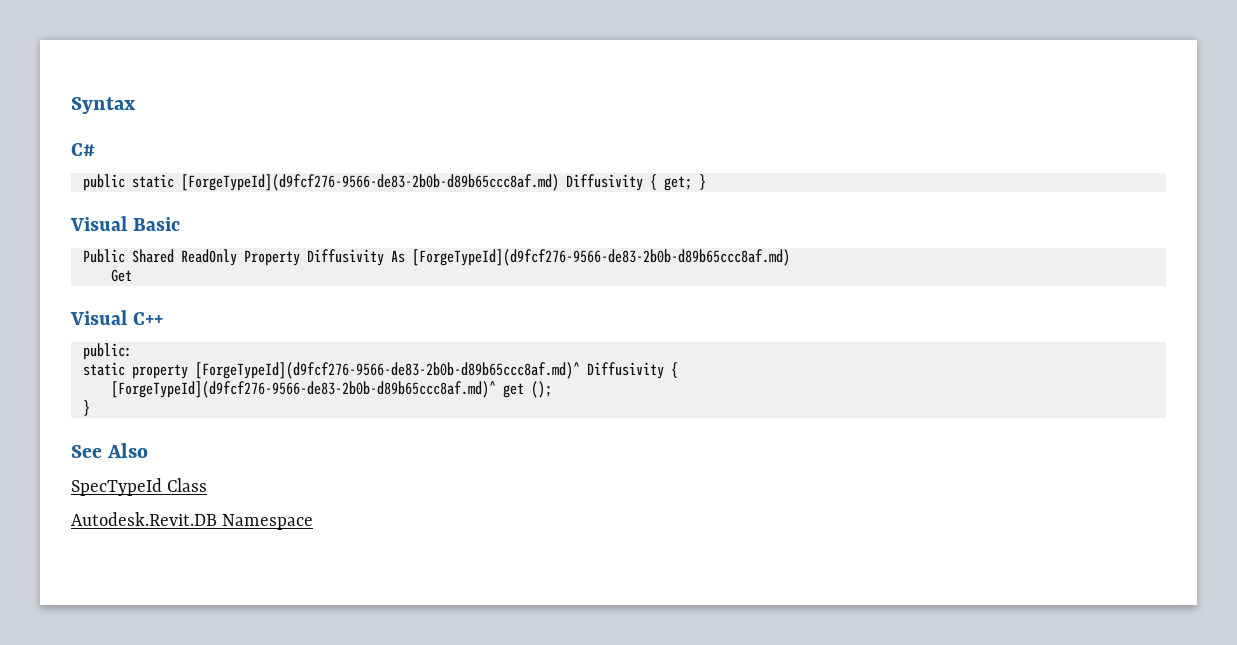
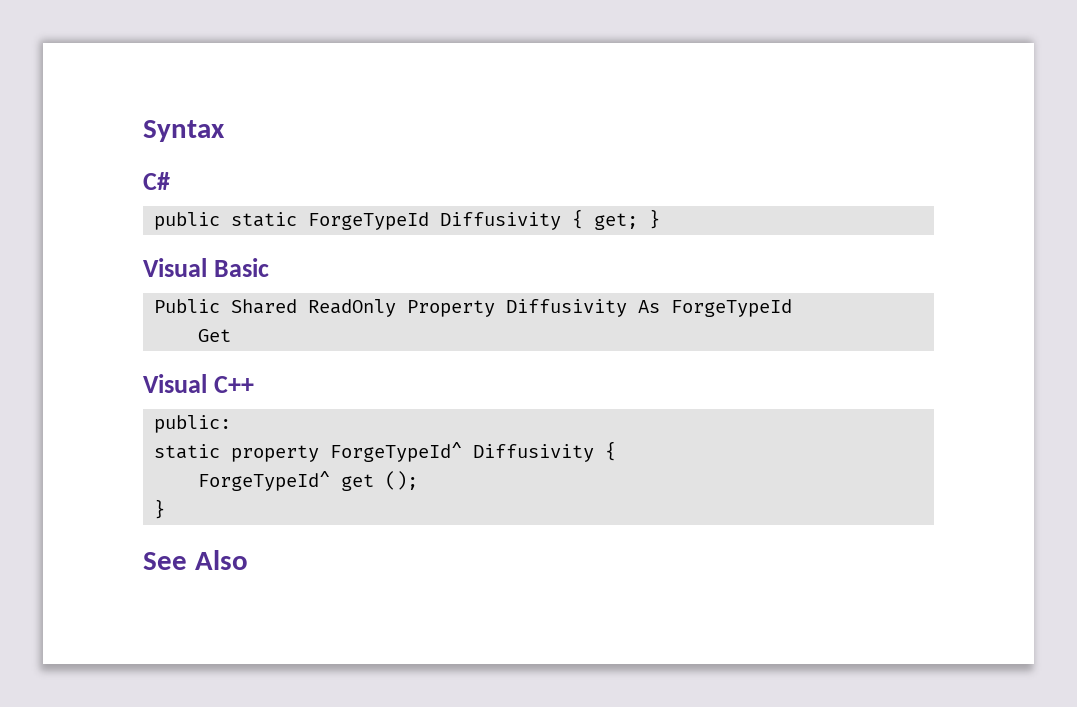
[180,174,559,191] [ForgeTypeId](d9fcf276-9566-de83-2b0b-d89b65ccc8af.md) -> [308,212,430,230] ForgeTypeId
[411,249,790,266] [ForgeTypeId](d9fcf276-9566-de83-2b0b-d89b65ccc8af.md) -> [671,299,793,317] ForgeTypeId
[194,362,580,379] [ForgeTypeId](d9fcf276-9566-de83-2b0b-d89b65ccc8af.md)^ -> [330,442,463,462] ForgeTypeId^
[110,381,496,398] [ForgeTypeId](d9fcf276-9566-de83-2b0b-d89b65ccc8af.md)^ -> [198,471,331,491] ForgeTypeId^
[71,478,208,496] [71,512,314,530] // SpecTypeId Class // Autodesk.Revit.DB Namespace -> (248, 560) none

